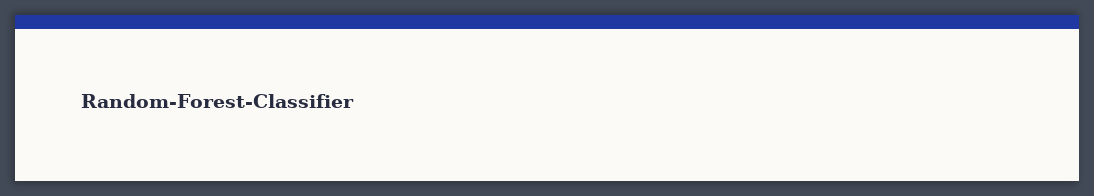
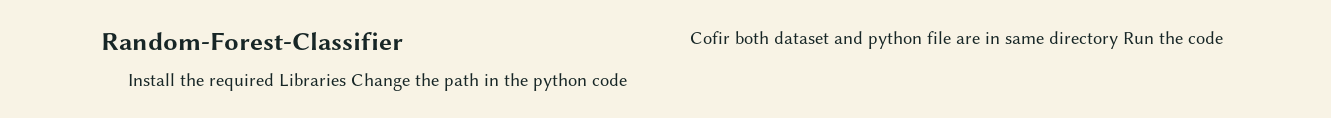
(354, 101) none -> [127,73,627,91] [690,31,1223,49] // Install the required Libraries Change the path in the python code Cofir both dataset and python file are in same directory Run the code

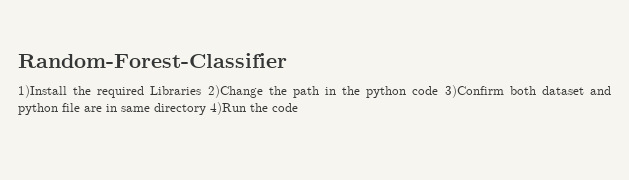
[127,73,175,86] Install -> [18,85,67,98] 1)Install
[350,73,410,91] Change -> [207,85,263,98] 2)Change
[690,31,730,44] Cofir -> [444,85,504,98] 3)Confirm
[1123,32,1154,44] Run -> [210,102,246,115] 4)Run

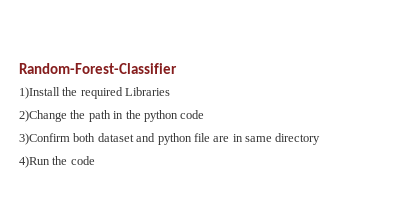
(202, 90) none -> (171, 91) //
(439, 90) none -> (205, 114) //
(206, 109) none -> (321, 139) //

